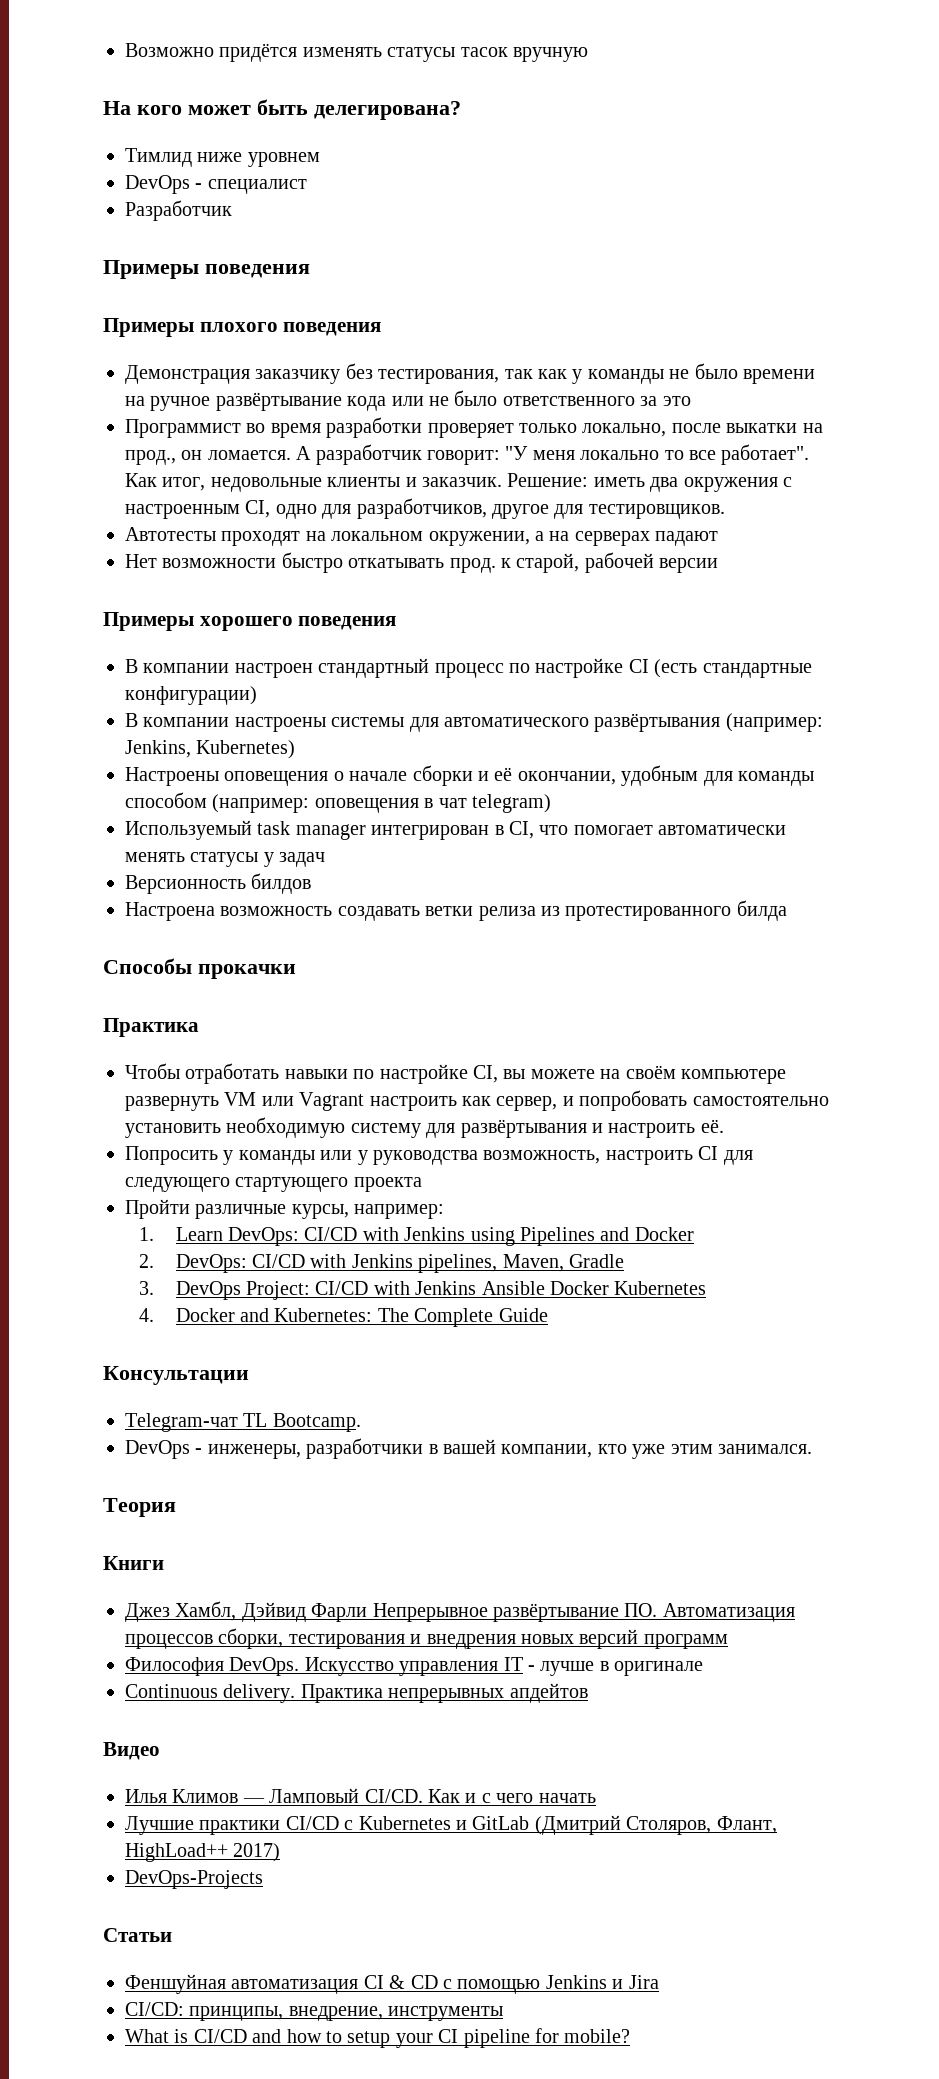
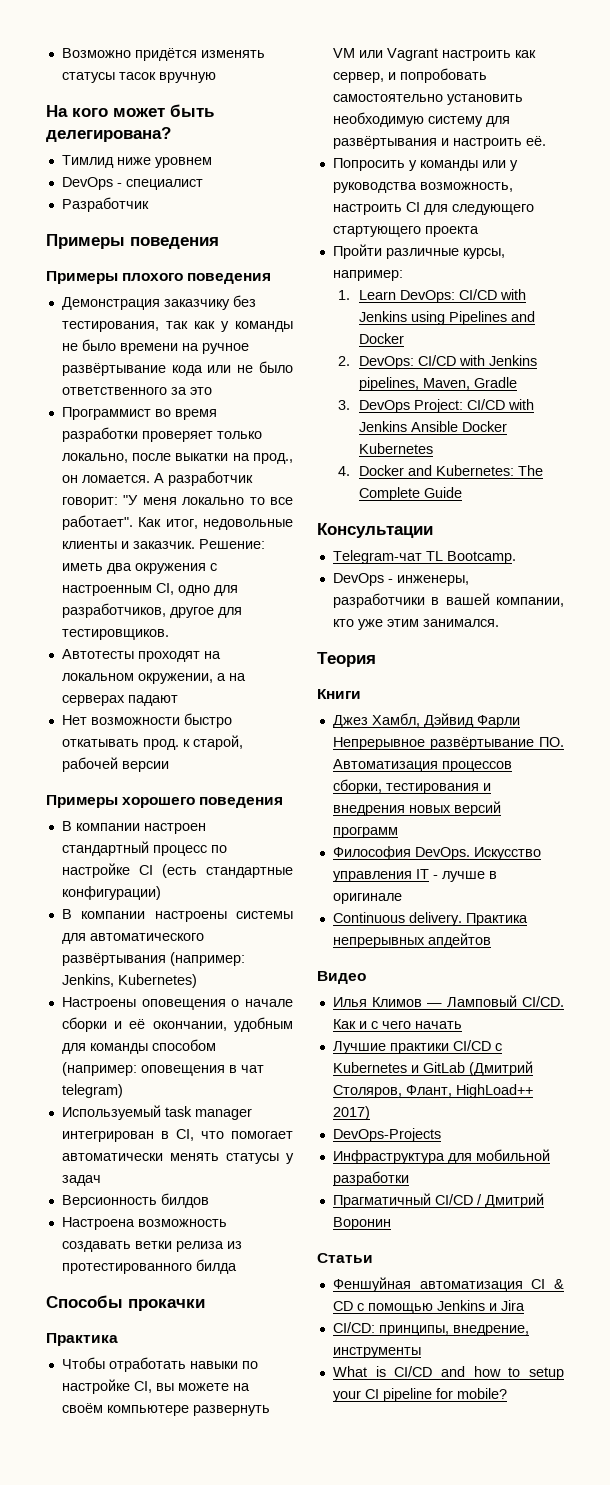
(263, 1879) none -> [332,1149,550,1164] [332,1171,409,1186] [332,1193,544,1208] [332,1217,391,1230] // Инфраструктура для мобильной разработки // Прагматичный CI/CD / Дмитрий Воронин

